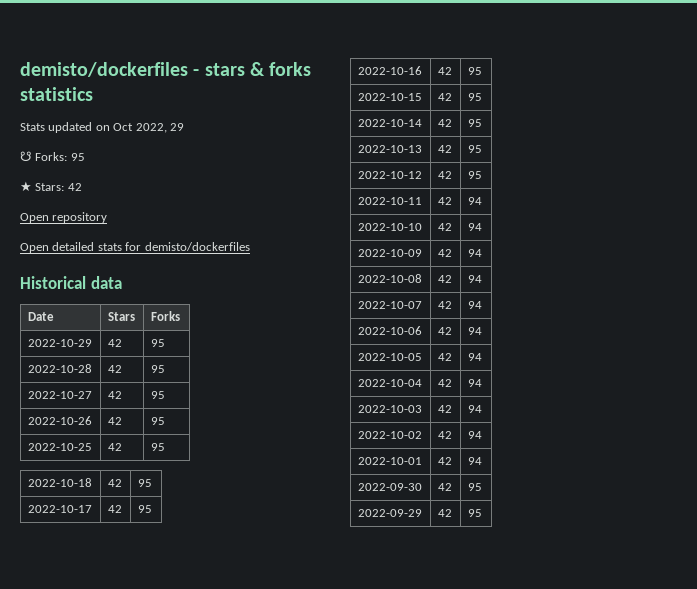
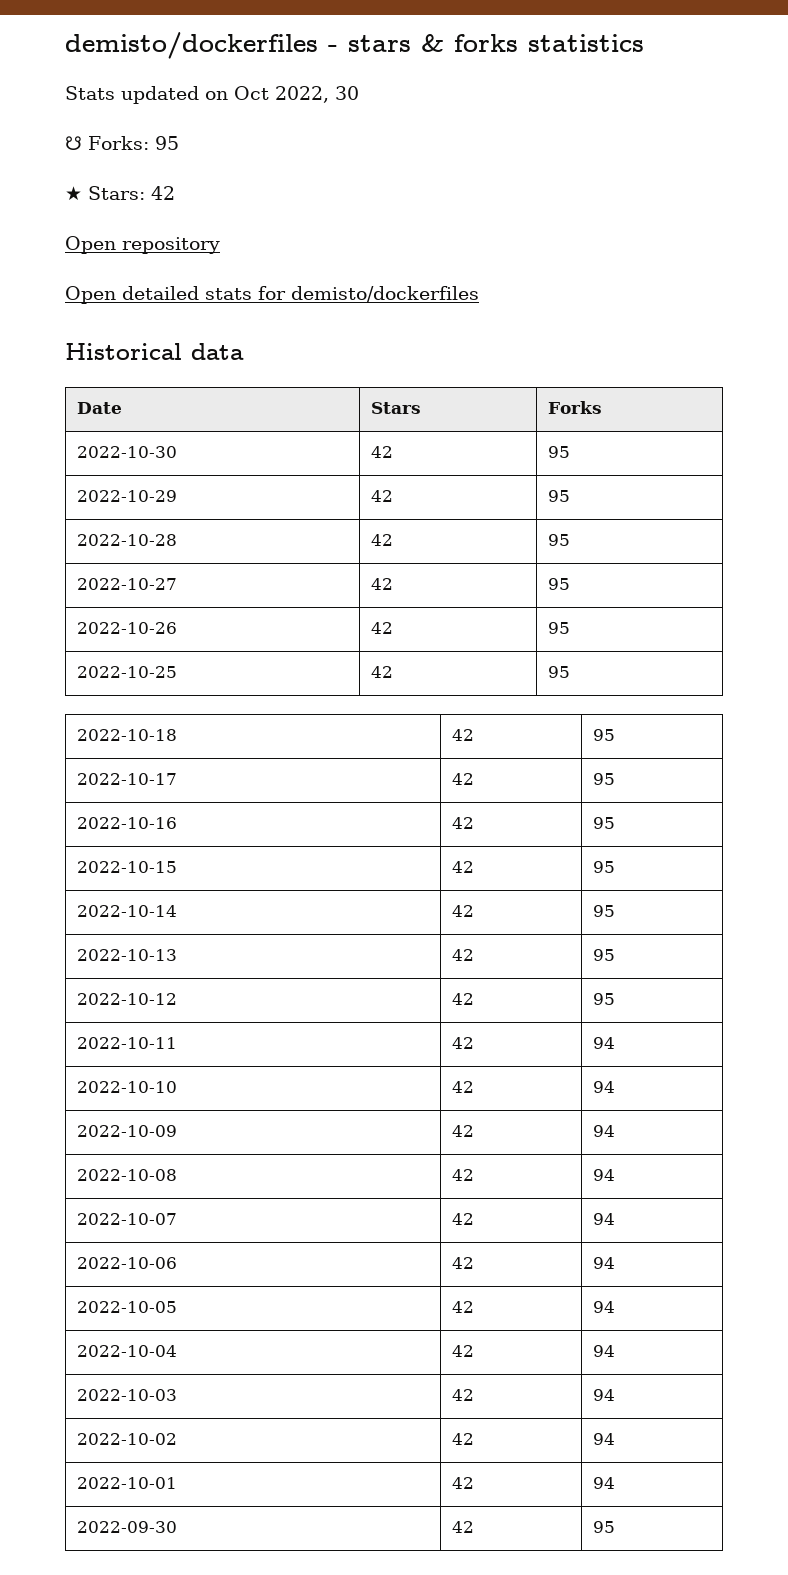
[169,123,184,131] 29 -> [335,86,359,100] 30
(180, 316) none -> [76,446,177,458] [370,446,393,458] [547,446,570,458] // 2022-10-30 | 42 | 95
[357,509,422,517] [437,509,452,517] [467,509,482,517] // 2022-09-29 | 42 | 95 -> (615, 1527) none

